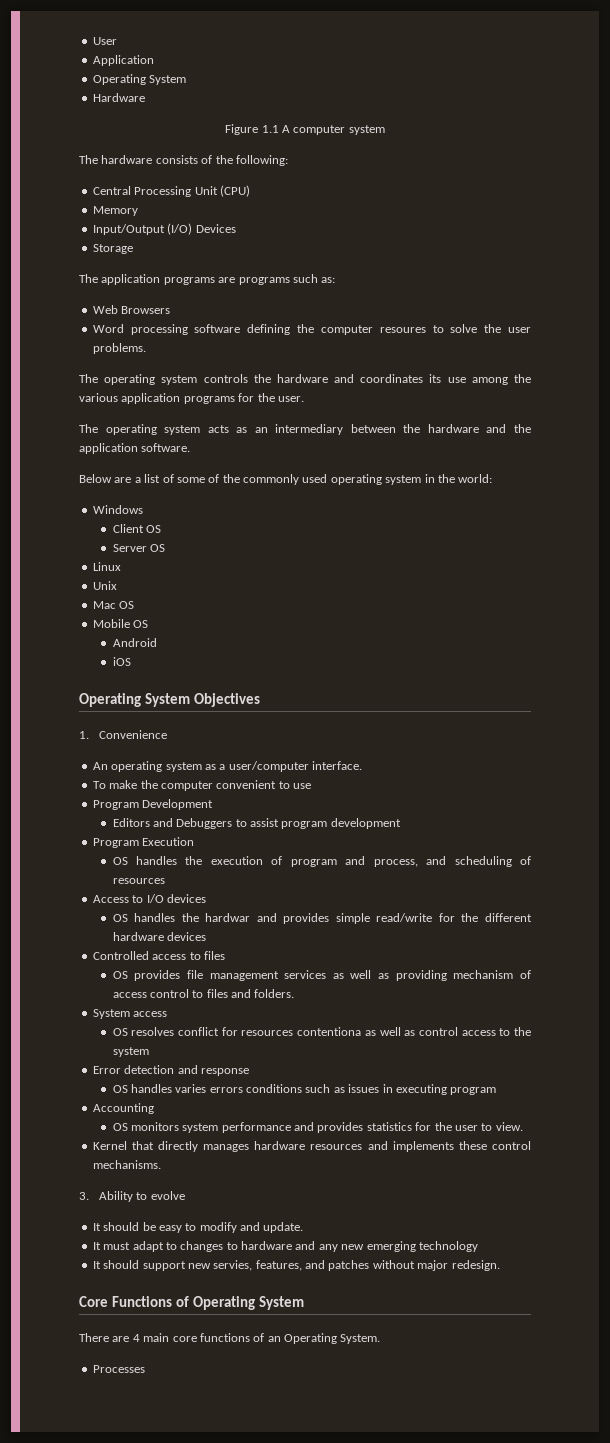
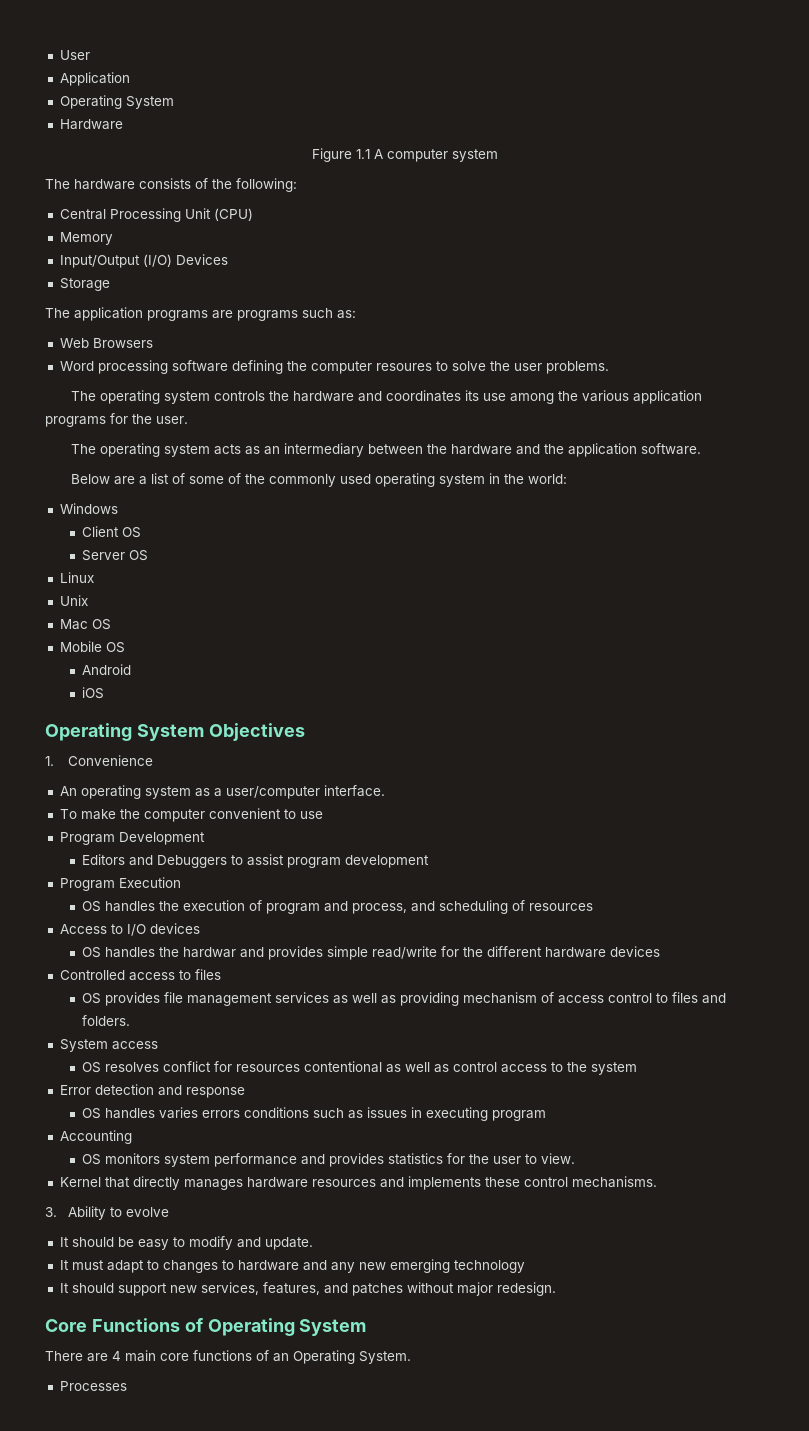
[297,1027,362,1036] contentiona -> [304,1061,383,1073] contentional
[213,1260,253,1271] servies, -> [200,1282,259,1295] services,

